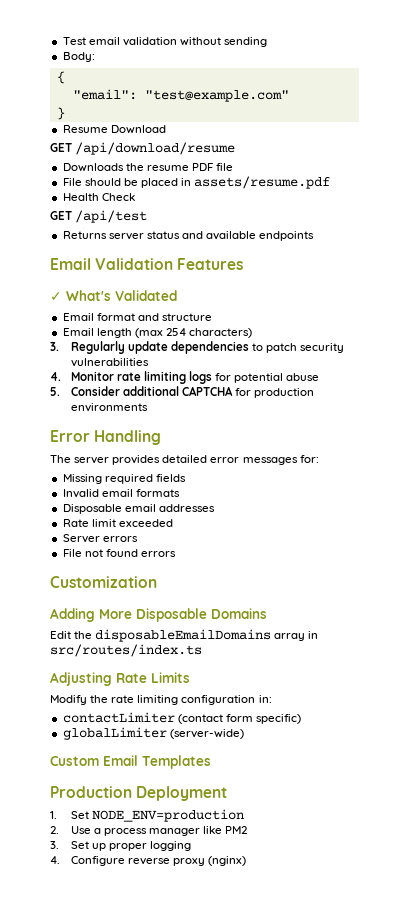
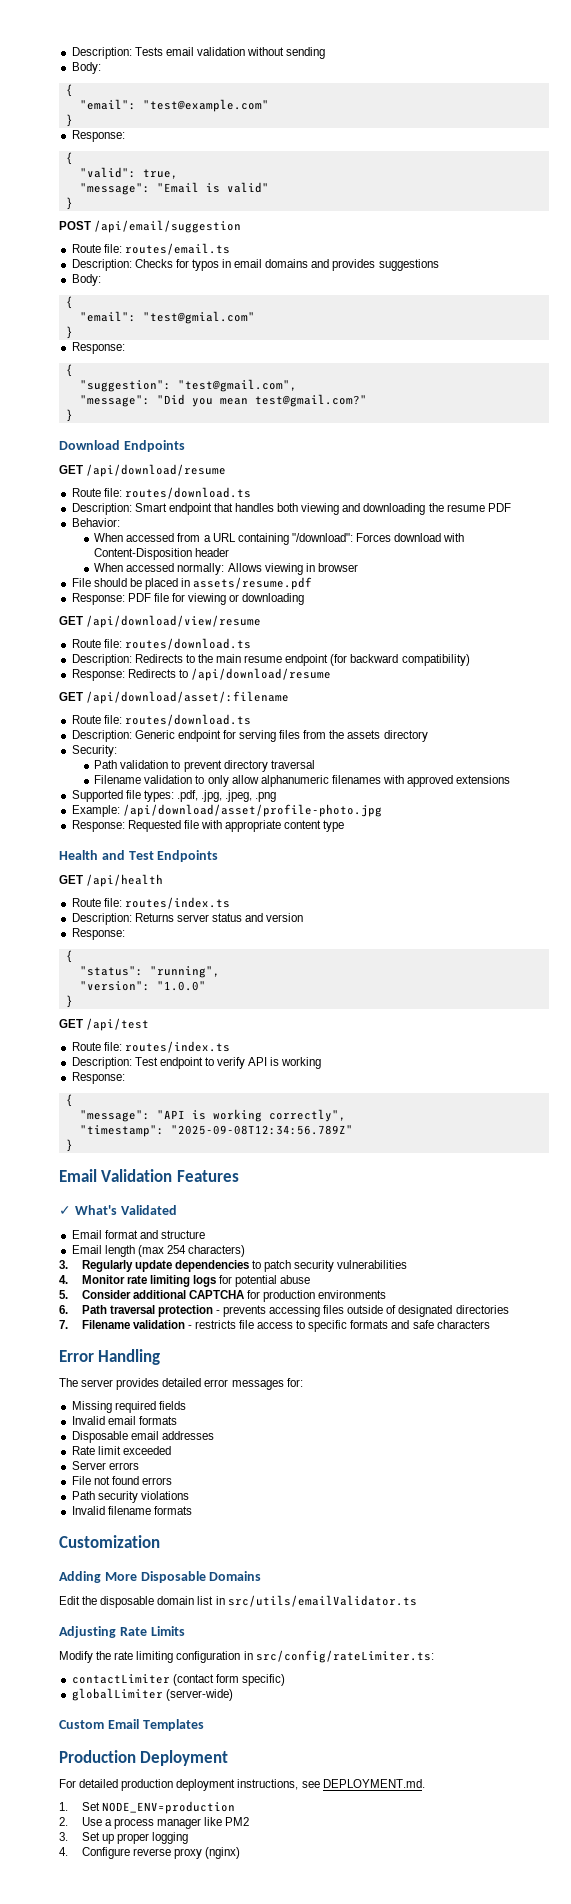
[62,37,86,45] Test -> [71,47,163,59] Description: Tests
[62,125,108,133] Resume -> [71,130,125,142] [65,152,73,165] [79,167,178,179] [79,182,269,195] [65,197,73,210] [59,220,242,233] [71,243,230,255] [71,259,439,271] [71,274,101,286] [65,296,73,309] [79,311,255,324] [65,326,73,339] [71,342,125,354] [65,364,73,377] [79,379,297,392] [79,394,367,407] [65,409,73,422] Response: // { // "valid": true, // "message": "Email is valid" // } // POST /api/email/suggestion // Route file: routes/email.ts // Description: Checks for typos in email domains and provides suggestions // Body: // { // "email": "test@gmial.com" // } // Response: // { // "suggestion": "test@gmail.com", // "message": "Did you mean test@gmail.com?" // } //
(166, 129) none -> [123,440,185,452] Endpoints
[62,163,234,172] Downloads the resume PDF file -> [71,487,251,499] [71,503,511,515] [71,518,120,527] [94,533,465,545] [94,548,230,560] [94,563,358,575] Route file: routes/download.ts // Description: Smart endpoint that handles both viewing and downloading the resume PDF // Behavior: // When accessed from a URL containing "/download": Forces download with Content-Disposition header // When accessed normally: Allows viewing in browser
[62,193,135,201] [50,210,148,223] [62,231,315,241] Health Check // GET /api/test // Returns server status and available endpoints -> [71,593,305,605] [59,615,262,628] [71,638,251,650] [71,654,470,666] [71,668,331,681] [59,691,290,704] [71,714,251,726] [71,730,428,742] [71,745,117,757] [94,760,315,772] [94,775,511,787] [71,790,277,802] [71,804,382,817] [71,820,345,832] [59,850,219,862] [59,874,164,887] [71,897,230,909] [71,913,304,925] [71,928,125,940] [65,950,73,963] [79,966,220,978] [79,981,206,991] [65,995,73,1008] [59,1018,150,1031] [71,1041,230,1053] [71,1057,322,1069] [71,1072,125,1084] [65,1094,73,1107] [79,1109,346,1122] [79,1125,353,1137] [65,1139,73,1152] Response: PDF file for viewing or downloading // GET /api/download/view/resume // Route file: routes/download.ts // Description: Redirects to the main resume endpoint (for backward compatibility) // Response: Redirects to /api/download/resume // GET /api/download/asset/:filename // Route file: routes/download.ts // Description: Generic endpoint for serving files from the assets directory // Security: // Path validation to prevent directory traversal // Filename validation to only allow alphanumeric filenames with approved extensions // Supported file types: .pdf, .jpg, .jpeg, .png // Example: /api/download/asset/profile-photo.jpg // Response: Requested file with appropriate content type // Health and Test Endpoints // GET /api/health // Route file: routes/index.ts // Description: Returns server status and version // Response: // { // "status": "running", // "version": "1.0.0" // } // GET /api/test // Route file: routes/index.ts // Description: Test endpoint to verify API is working // Response: // { // "message": "API is working correctly", // "timestamp": "2025-09-08T12:34:56.789Z" // }
(148, 407) none -> [59,1305,509,1317] [59,1320,490,1332] // 6. Path traversal protection - prevents accessing files outside of designated directories // 7. Filename validation - restricts file access to specific formats and safe characters
(176, 554) none -> [71,1491,189,1503] [71,1506,192,1515] // Path security violations // Invalid filename formats
[95,629,319,642] [50,644,202,657] disposableEmailDomains array in src/routes/index.ts -> [100,1595,417,1608] disposable domain list in src/utils/emailValidator.ts
[258,695,272,703] in: -> [243,1650,434,1663] in src/config/rateLimiter.ts:
(228, 793) none -> [59,1779,425,1791] // For detailed production deployment instructions, see DEPLOYMENT.md.

